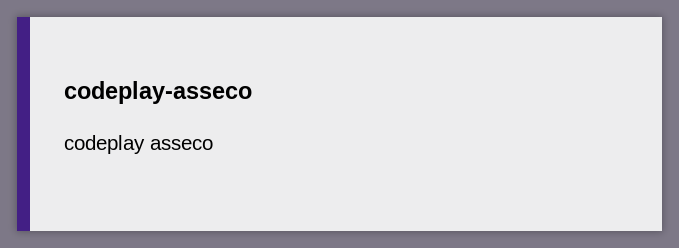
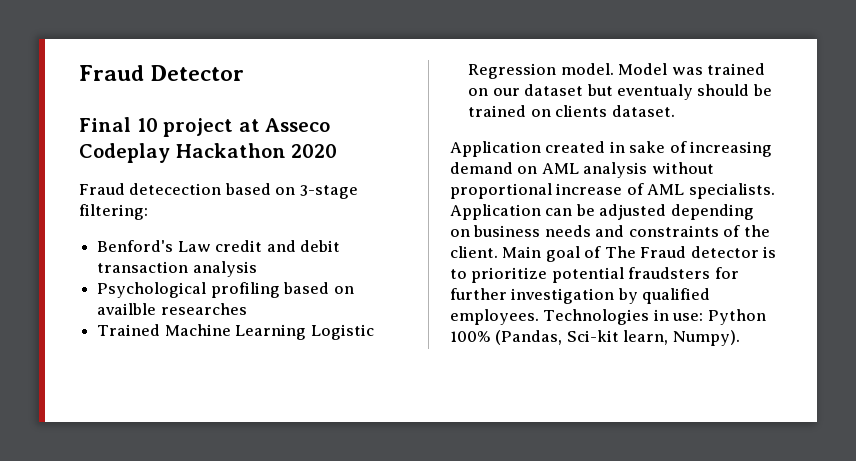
[64,81,252,104] [64,135,213,154] codeplay-asseco // codeplay asseco -> [79,65,245,81] [79,117,331,137] [79,143,338,163] [79,183,358,199] [79,204,148,220] [97,240,340,252] [97,261,257,277] [97,282,354,298] [97,303,247,315] [97,324,374,340] [468,63,765,79] [468,84,772,100] [468,105,675,117] [450,141,773,157] [450,162,714,178] [450,183,775,199] [450,204,754,220] [450,225,770,237] [450,246,777,262] [450,267,739,283] [450,288,711,304] [450,309,766,325] [450,330,740,346] Fraud Detector // Final 10 project at Asseco Codeplay Hackathon 2020 // Fraud detecection based on 3-stage filtering: // Benford's Law credit and debit transaction analysis // Psychological profiling based on availble researches // Trained Machine Learning Logistic Regression model. Model was trained on our dataset but eventualy should be trained on clients dataset. // Application created in sake of increasing demand on AML analysis without proportional increase of AML specialists. Application can be adjusted depending on business needs and constraints of the client. Main goal of The Fraud detector is to prioritize potential fraudsters for further investigation by qualified employees. Technologies in use: Python 100% (Pandas, Sci-kit learn, Numpy).

